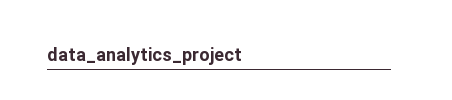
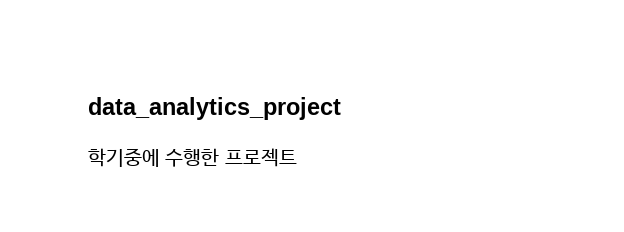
(242, 56) none -> [88,148,297,167] // 학기중에 수행한 프로젝트

